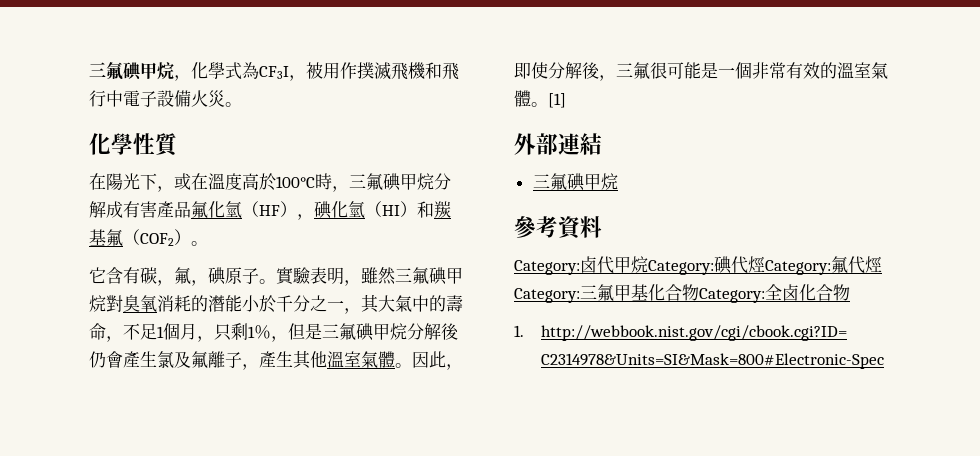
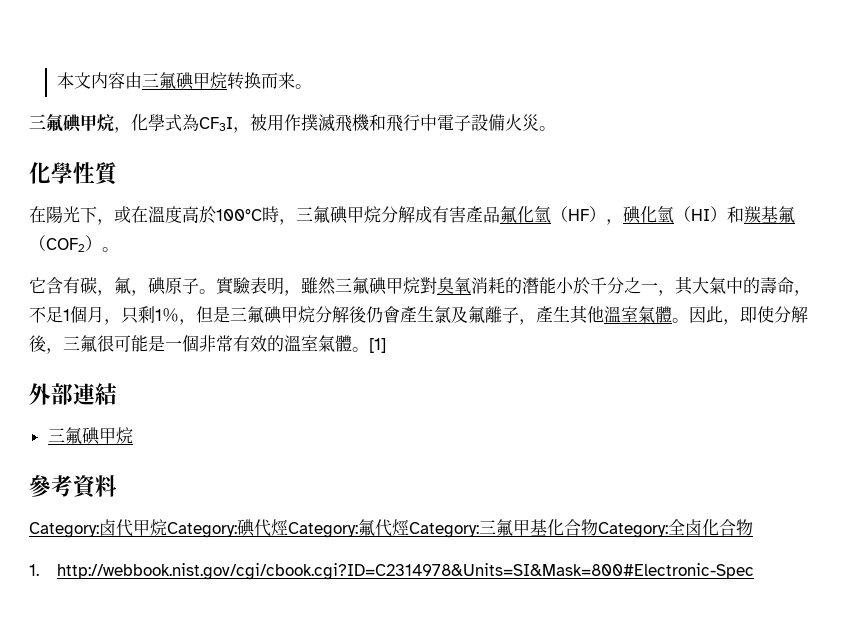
(89, 69) none -> [56,72,312,90] 本文内容由三氟碘甲烷转换而来。 //

